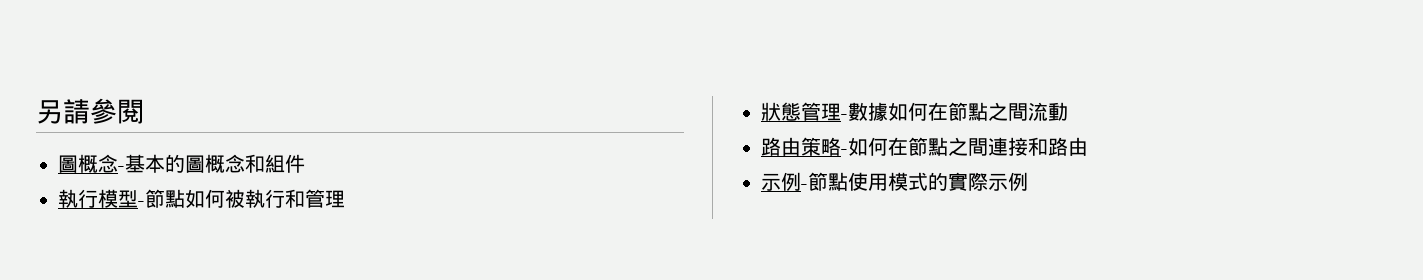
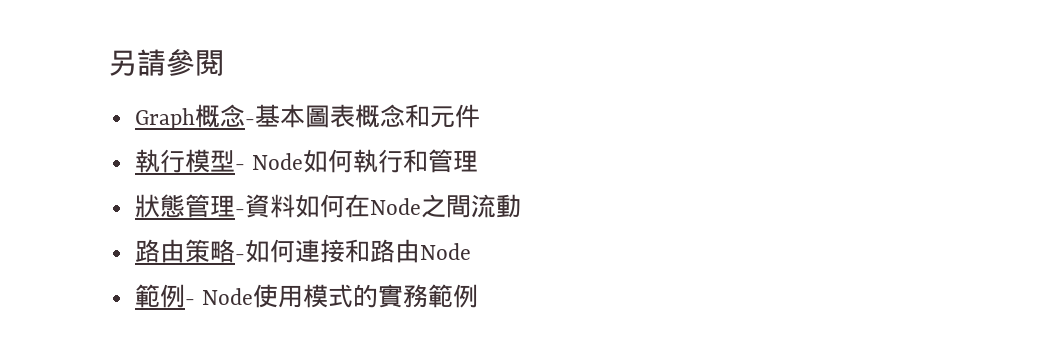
[58,155,78,173] 圖 -> [134,108,195,130] Graph
[165,154,285,173] 的圖概念和組 -> [304,104,455,128] 圖表概念和元
[145,189,245,208] 節點如何被 -> [251,149,353,173] Node如何
[848,102,988,121] 數據如何在節點 -> [244,194,421,218] 資料如何在Node
[888,137,988,156] 在節點之間 -> (295, 251) none
[761,172,848,191] // 示例-節點 -> [419,243,471,260] [134,284,253,308] Node // 範例- Node
[968,172,1008,191] 際示 -> [402,284,453,308] 務範

